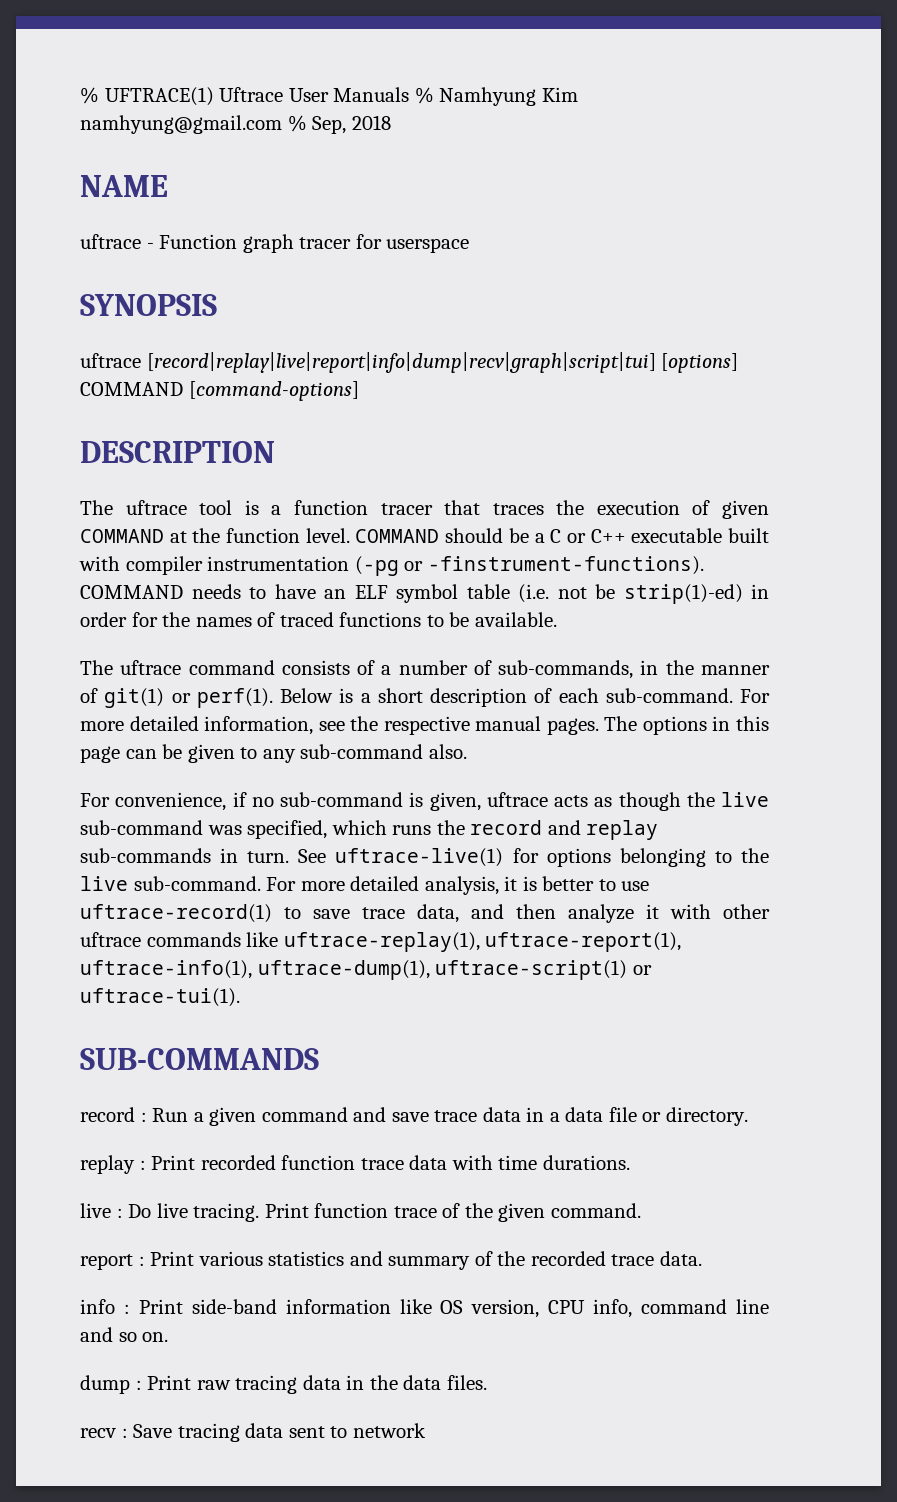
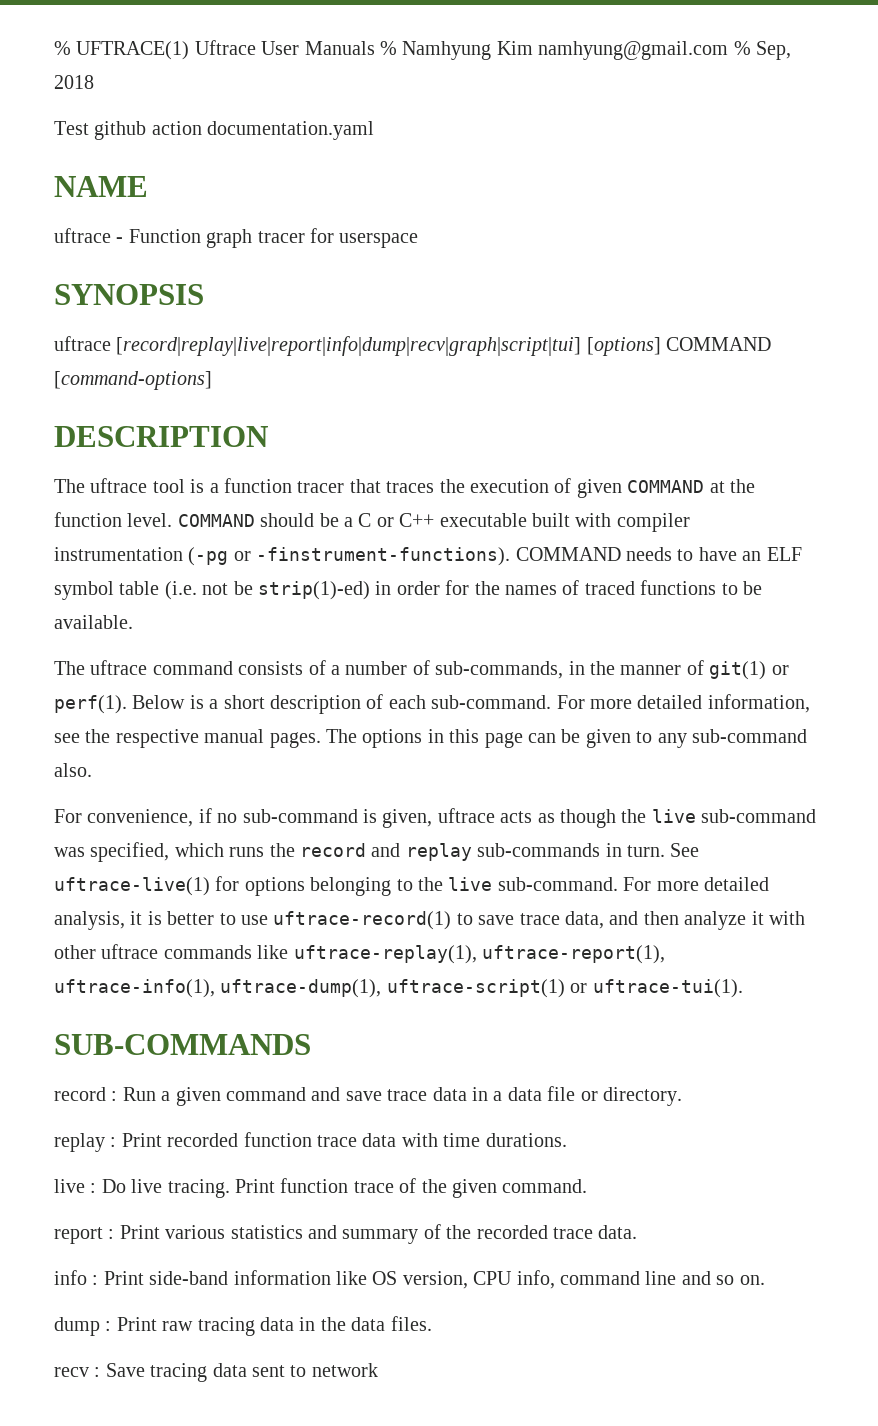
(391, 122) none -> [54,121,375,140] // Test github action documentation.yaml

